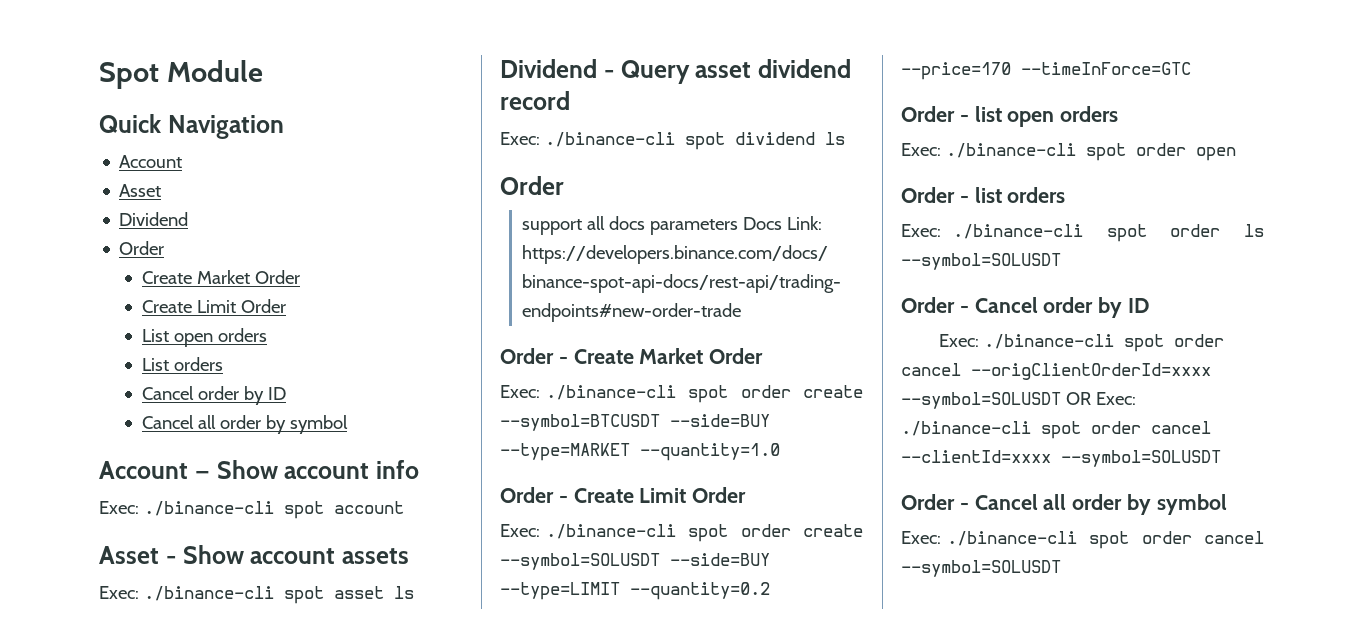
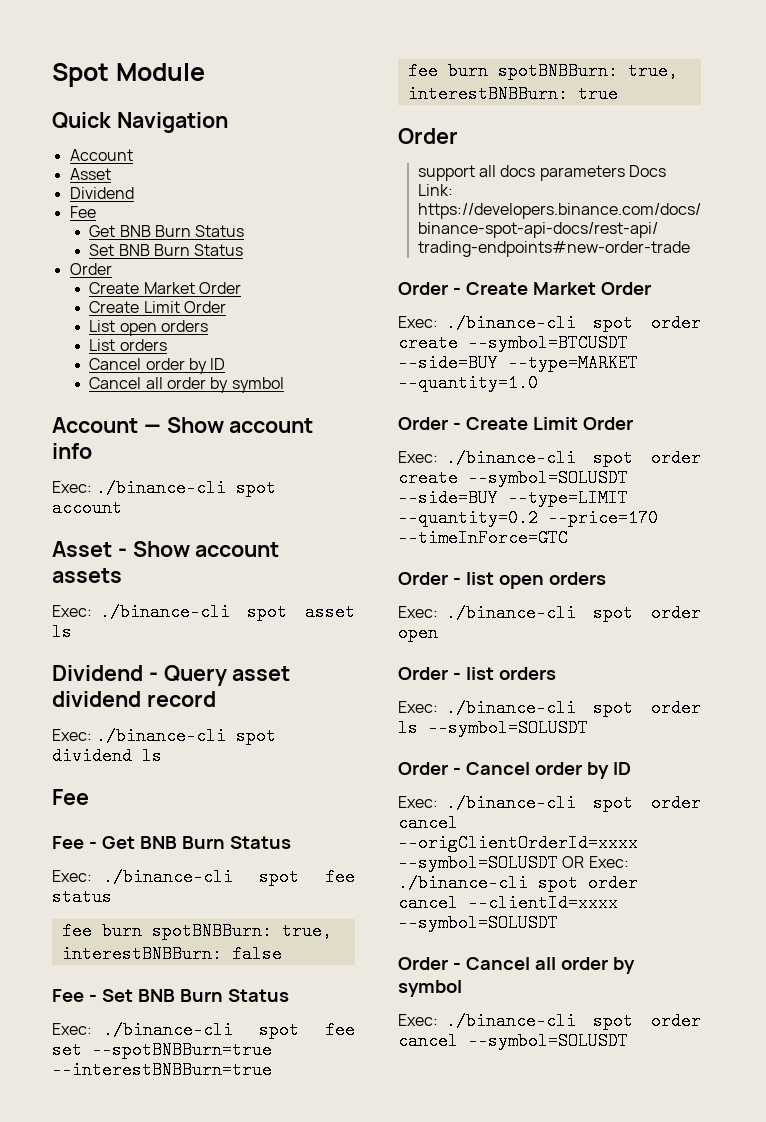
(189, 219) none -> [69,206,96,218] [89,225,245,237] [89,244,244,256] // Fee // Get BNB Burn Status // Set BNB Burn Status
(845, 138) none -> [52,789,89,805] [52,836,291,849] [52,868,355,886] [52,888,112,906] [61,922,332,940] [61,945,282,963] [52,989,289,1002] [52,1021,355,1039] [52,1041,272,1059] [52,1061,272,1079] [407,62,678,80] [407,85,618,103] // Fee // Fee - Get BNB Burn Status // Exec: ./binance-cli spot fee status // fee burn spotBNBBurn: true, interestBNBBurn: false // Fee - Set BNB Burn Status // Exec: ./binance-cli spot fee set --spotBNBBurn=true --interestBNBBurn=true // fee burn spotBNBBurn: true, interestBNBBurn: true

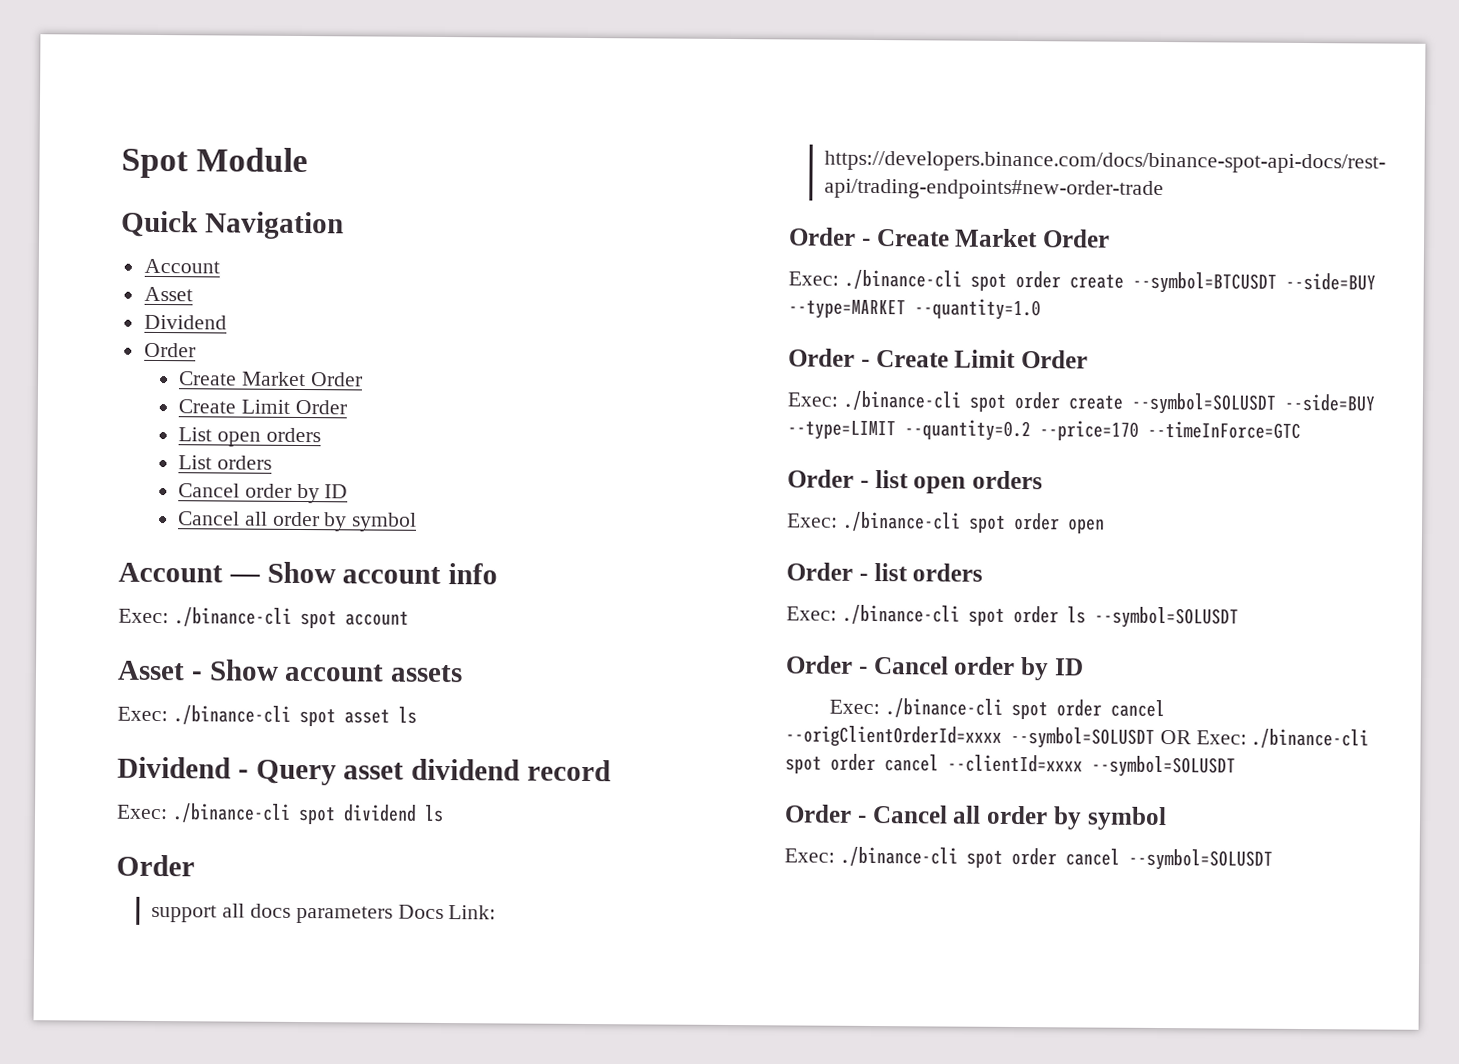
[69,206,96,218] [89,225,245,237] [89,244,244,256] // Fee // Get BNB Burn Status // Set BNB Burn Status -> (227, 322) none
[52,789,89,805] [52,836,291,849] [52,868,355,886] [52,888,112,906] [61,922,332,940] [61,945,282,963] [52,989,289,1002] [52,1021,355,1039] [52,1041,272,1059] [52,1061,272,1079] [407,62,678,80] [407,85,618,103] // Fee // Fee - Get BNB Burn Status // Exec: ./binance-cli spot fee status // fee burn spotBNBBurn: true, interestBNBBurn: false // Fee - Set BNB Burn Status // Exec: ./binance-cli spot fee set --spotBNBBurn=true --interestBNBBurn=true // fee burn spotBNBBurn: true, interestBNBBurn: true -> (444, 813) none

